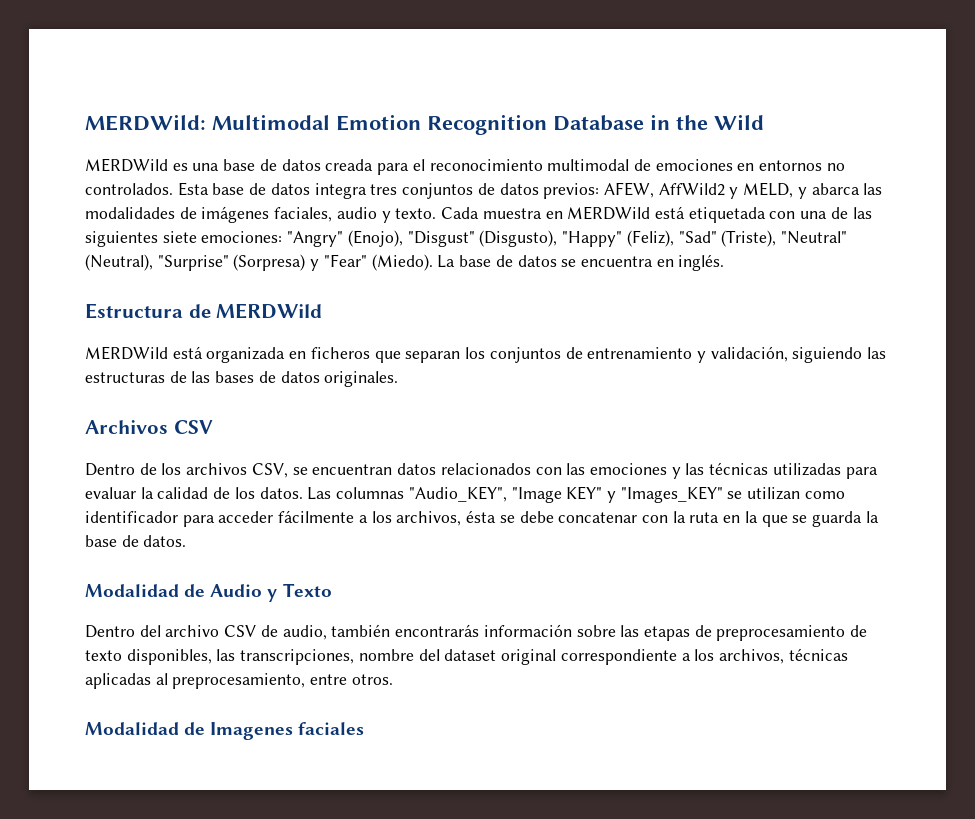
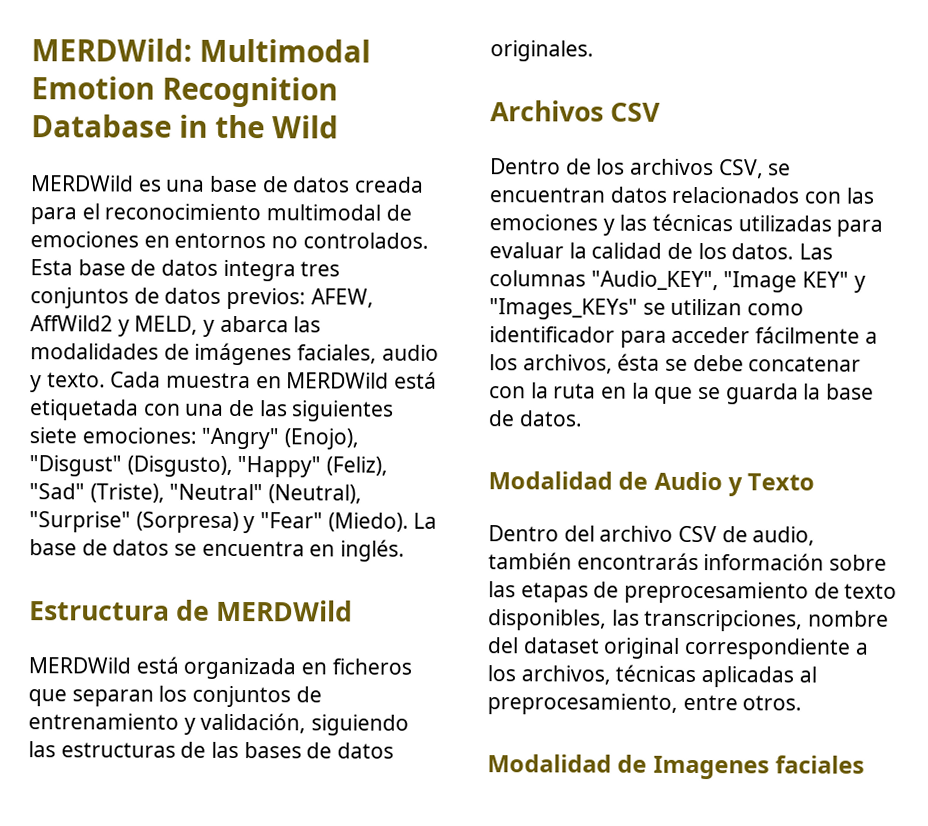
[620,486,723,503] "Images_KEY" -> [489,298,638,320] "Images_KEYs"

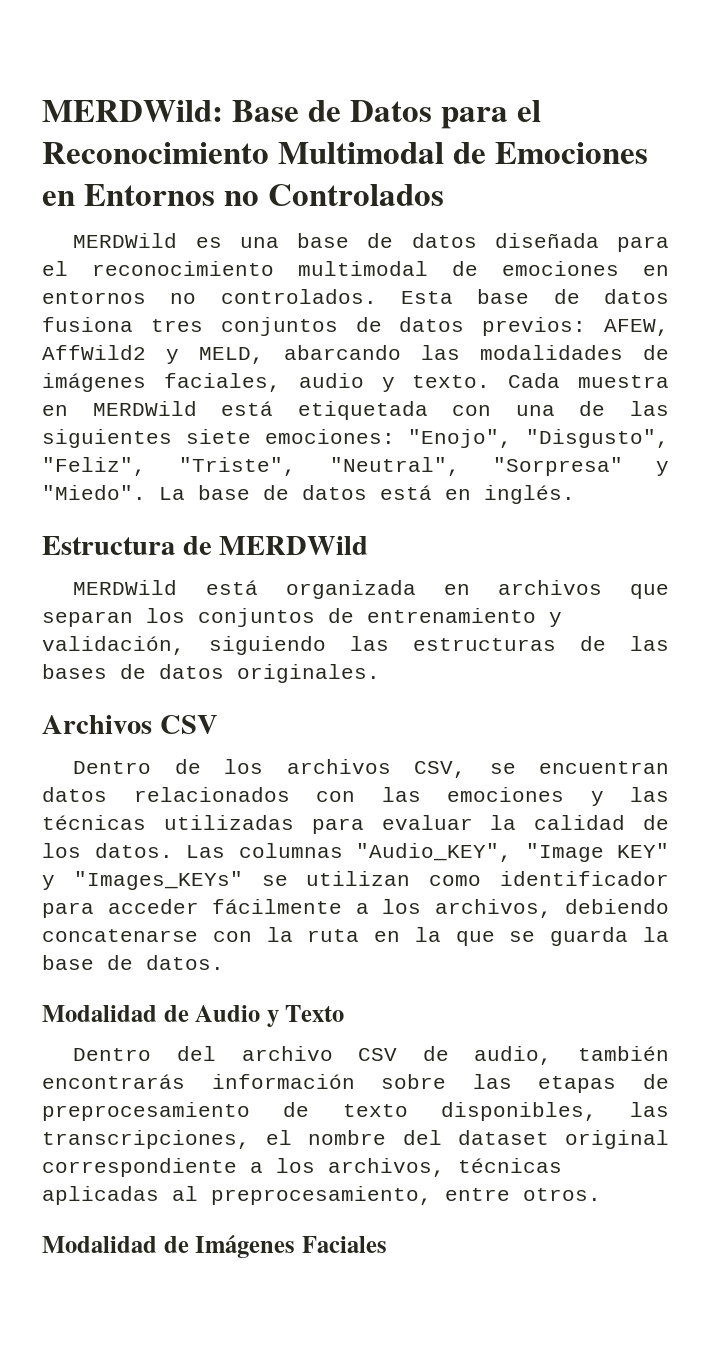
[199,38,371,63] [31,76,338,108] [31,114,339,139] Multimodal Emotion Recognition Database in the Wild -> [231,100,541,129] [42,142,648,164] [42,184,444,206] Base de Datos para el Reconocimiento Multimodal de Emociones en Entornos no Controlados
[354,176,425,193] creada -> [494,233,599,248] diseñada
[222,259,296,282] integra -> [42,317,133,332] fusiona
[203,315,289,337] y abarca -> [284,345,401,360] abarcando
[201,427,360,450] [29,455,389,478] [29,483,363,504] [29,511,409,534] "Angry" (Enojo), "Disgust" (Disgusto), "Happy" (Feliz), "Sad" (Triste), "Neutral" (Neutral), "Surprise" (Sorpresa) y "Fear" (Miedo). -> [408,429,669,448] [42,457,669,476] [42,485,146,500] "Enojo", "Disgusto", "Feliz", "Triste", "Neutral", "Sorpresa" y "Miedo".
[174,540,305,557] se encuentra -> [380,485,432,500] está
[331,658,412,675] ficheros -> [497,580,602,595] archivos
[617,353,862,372] ésta se debe concatenar -> [565,899,669,914] [42,929,198,942] debiendo concatenarse
(804, 620) none -> [266,1130,293,1145] el
[652,755,866,780] Imagenes faciales -> [195,1235,387,1258] Imágenes Faciales

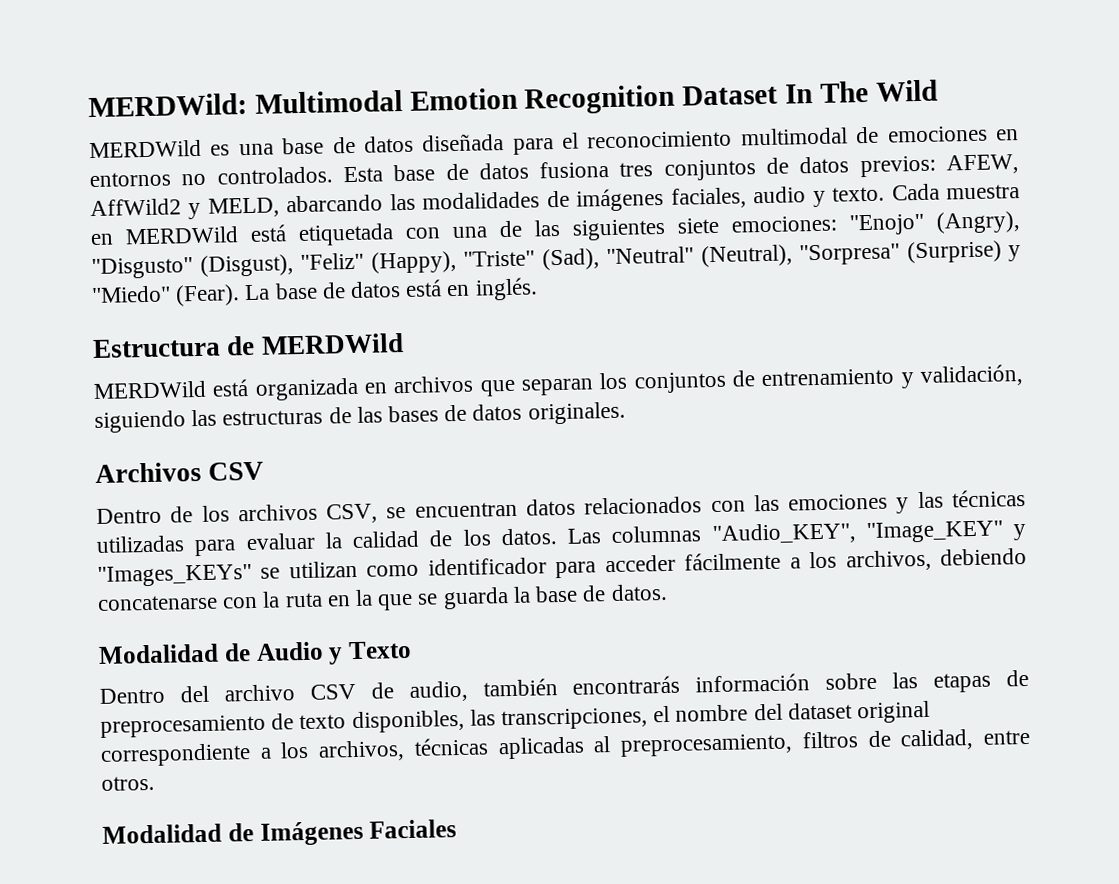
[231,100,541,129] [42,142,648,164] [42,184,444,206] Base de Datos para el Reconocimiento Multimodal de Emociones en Entornos no Controlados -> [254,79,938,115] Multimodal Emotion Recognition Dataset In The Wild
[408,429,669,448] [42,457,669,476] [42,485,146,500] "Enojo", "Disgusto", "Feliz", "Triste", "Neutral", "Sorpresa" y "Miedo". -> [849,211,1021,236] [91,240,1021,280] [91,284,241,307] "Enojo" (Angry), "Disgusto" (Disgust), "Feliz" (Happy), "Triste" (Sad), "Neutral" (Neutral), "Sorpresa" (Surprise) y "Miedo" (Fear).
[525,843,669,862] "Image KEY" -> [865,520,1003,544] "Image_KEY"
(432, 1195) none -> [801,729,975,751] filtros de calidad,

